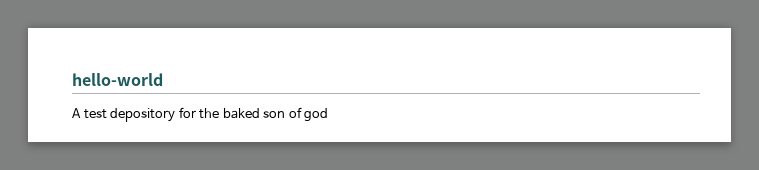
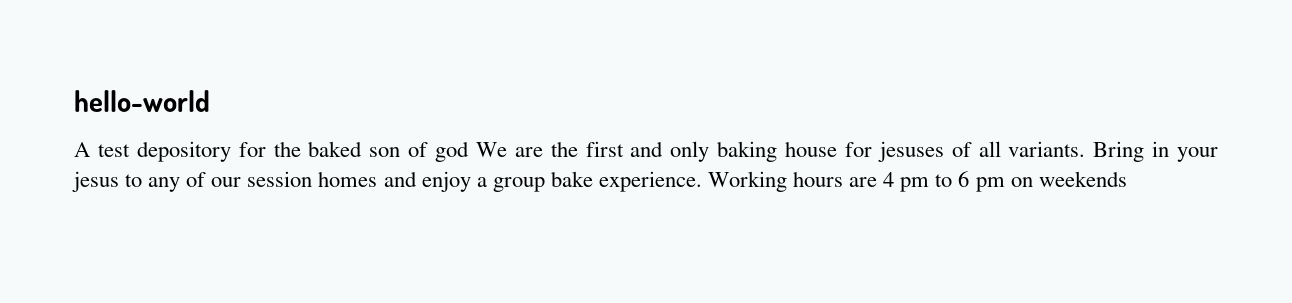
(329, 115) none -> [475,141,1218,162] [72,171,1127,192] We are the first and only baking house for jesuses of all variants. Bring in your jesus to any of our session homes and enjoy a group bake experience. Working hours are 4 pm to 6 pm on weekends

